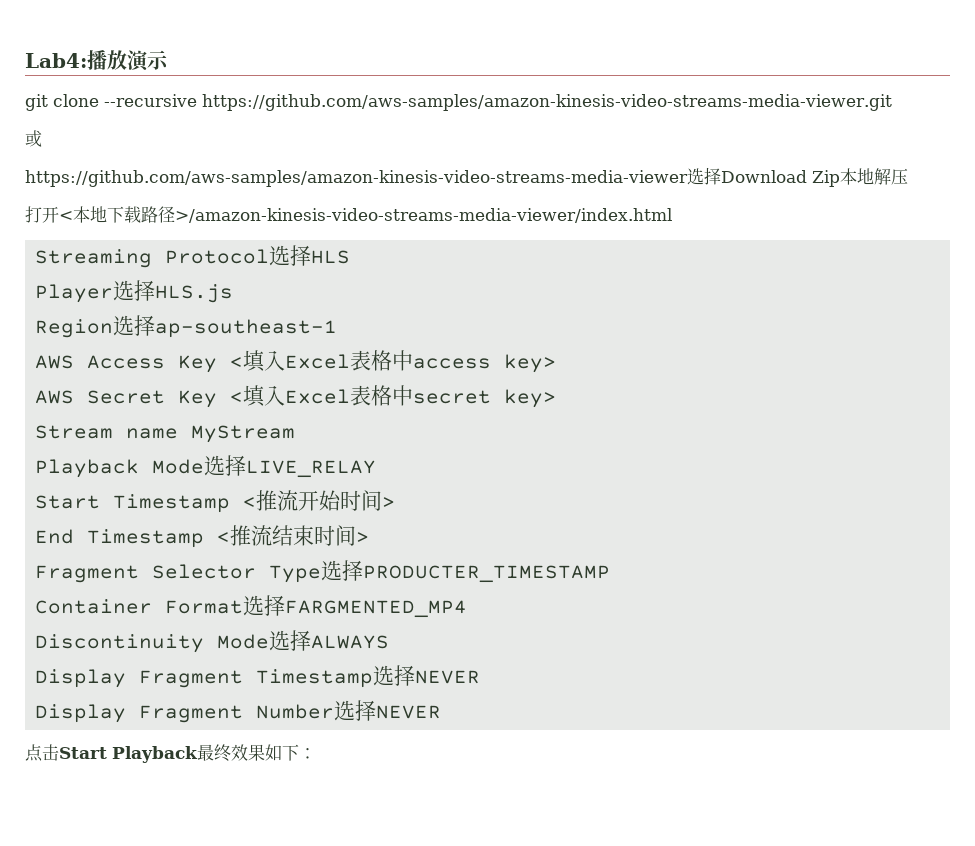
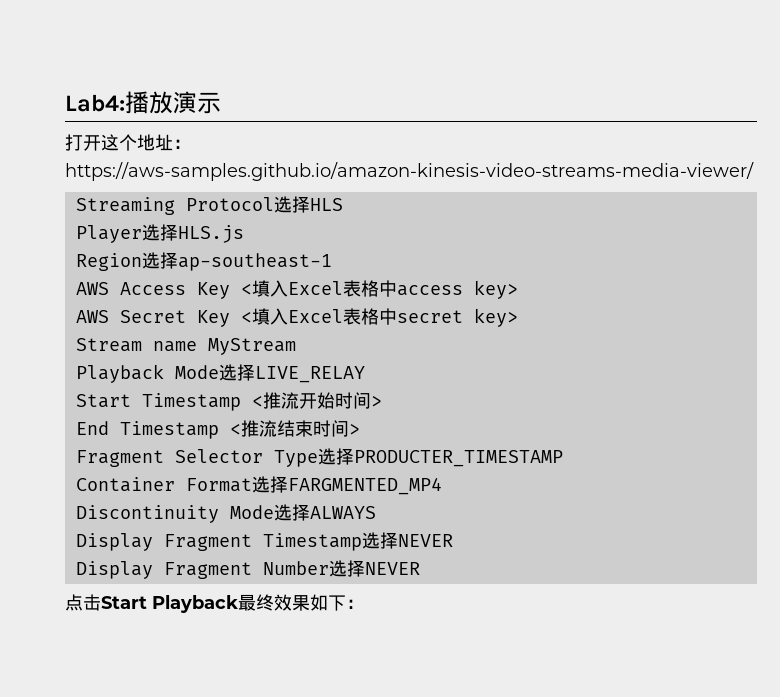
[25,94,892,111] [25,130,42,147] [25,167,908,187] [25,206,672,223] git clone --recursive https://github.com/aws-samples/amazon-kinesis-video-streams-media-viewer.git // 或 // https://github.com/aws-samples/amazon-kinesis-video-streams-media-viewer选择Download Zip本地解压 // 打开<本地下载路径>/amazon-kinesis-video-streams-media-viewer/index.html -> [65,134,191,151] [65,162,754,181] 打开这个地址：https://aws-samples.github.io/amazon-kinesis-video-streams-media-viewer/

